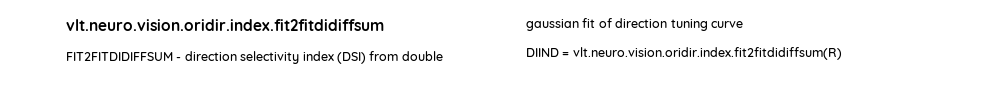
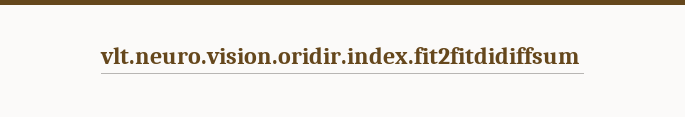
[66,51,443,64] [526,18,743,31] [526,47,842,60] // FIT2FITDIDIFFSUM - direction selectivity index (DSI) from double gaussian fit of direction tuning curve // DIIND = vlt.neuro.vision.oridir.index.fit2fitdidiffsum(R) -> (579, 55) none

